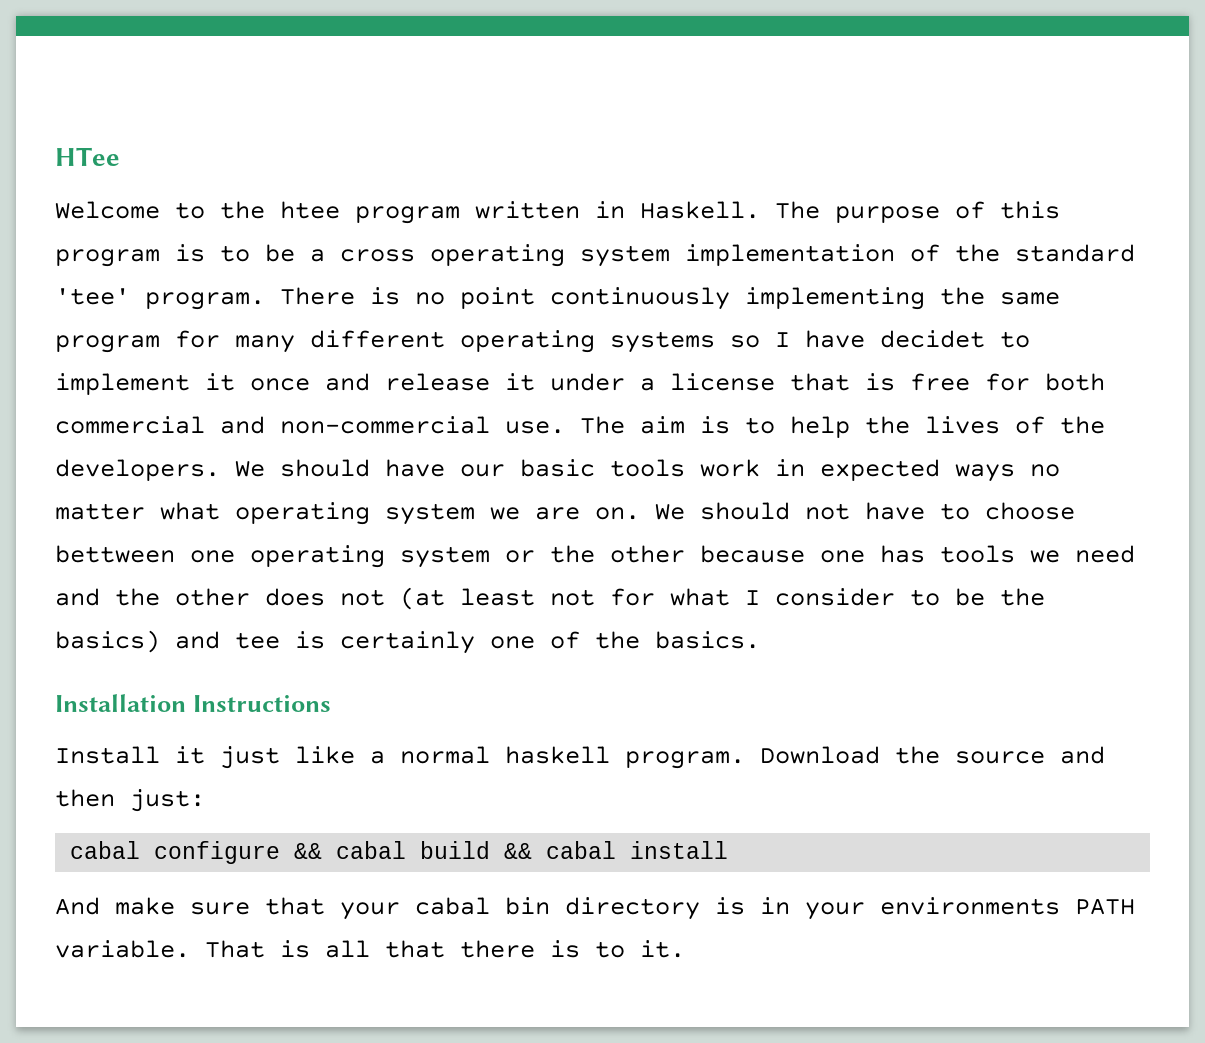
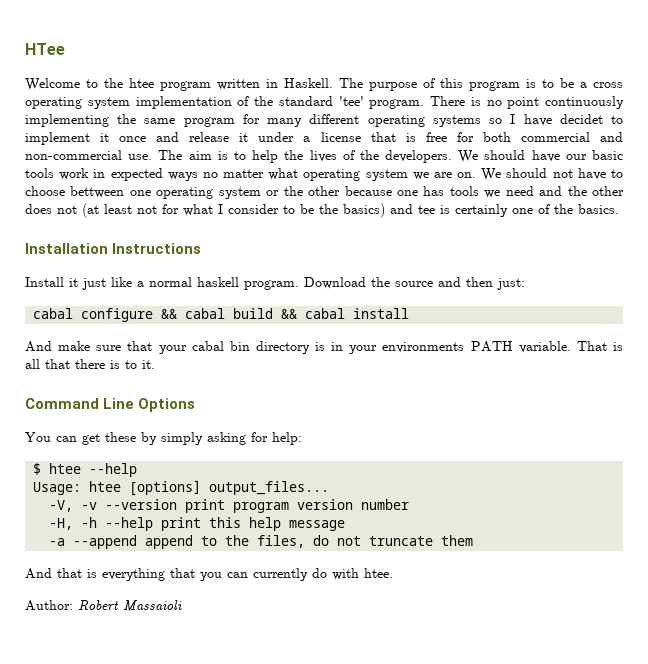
(685, 949) none -> [25,398,196,412] [25,432,302,445] [33,463,138,477] [33,480,330,496] [49,499,410,513] [49,517,346,531] [49,535,474,549] [25,568,393,581] [25,600,182,612] // Command Line Options // You can get these by simply asking for help: // $ htee --help // Usage: htee [options] output_files... // -V, -v --version print program version number // -H, -h --help print this help message // -a --append append to the files, do not truncate them // And that is everything that you can currently do with htee. // Author: Robert Massaioli

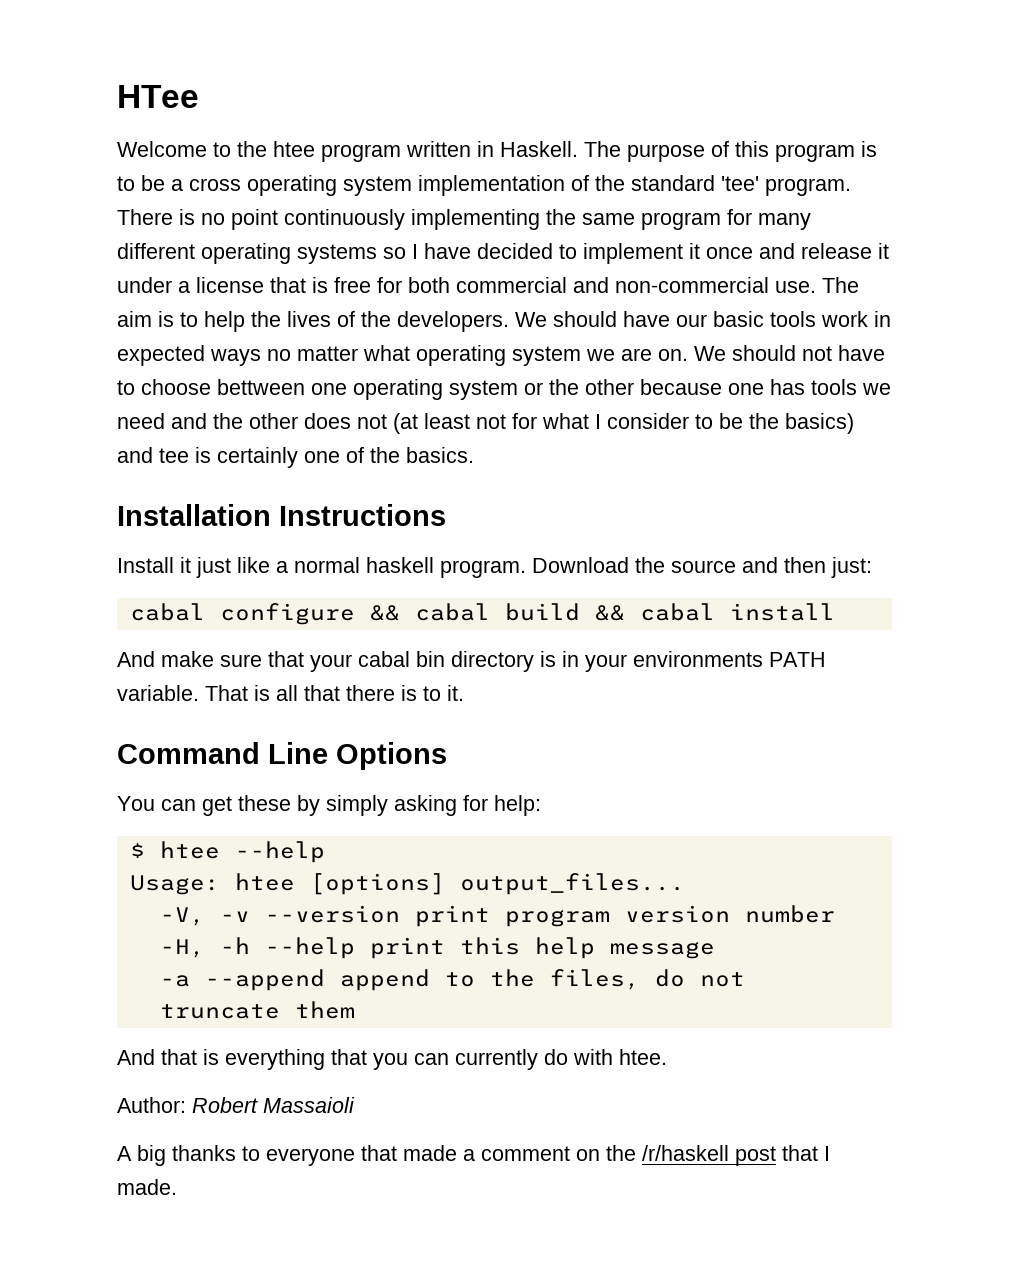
[559,114,603,124] decidet -> [477,243,553,259] decided
(182, 606) none -> [117,1145,830,1166] [117,1179,177,1195] // A big thanks to everyone that made a comment on the /r/haskell post that I made.

